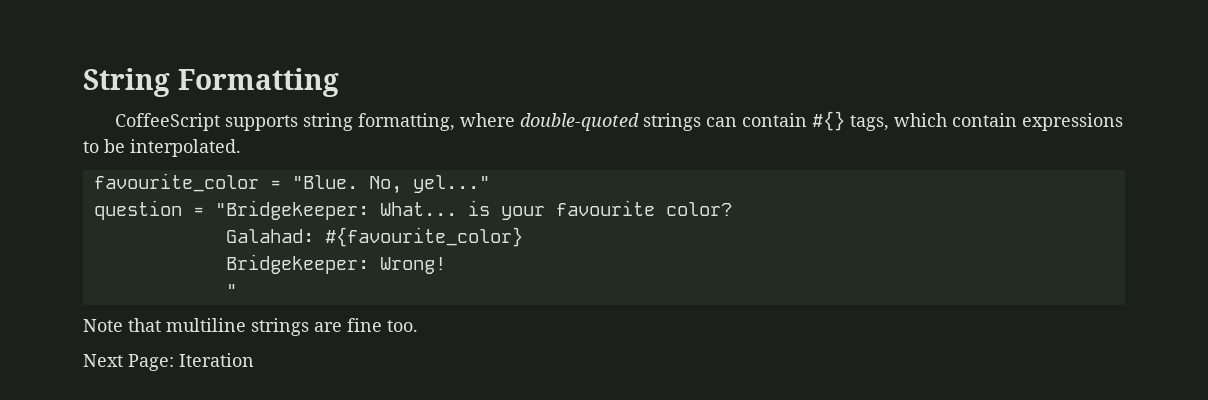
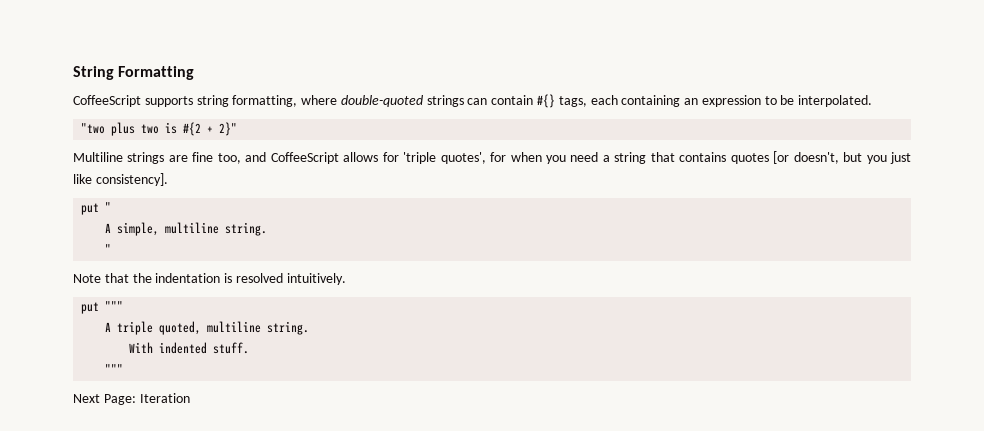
[893,113,1123,131] which contain expressions -> [590,95,761,107] each containing an expression
[93,173,490,194] [93,200,732,220] [225,227,523,247] [225,254,446,274] [225,284,237,297] [83,318,418,336] favourite_color = "Blue. No, yel..." // question = "Bridgekeeper: What... is your favourite color? // Galahad: #{favourite_color} // Bridgekeeper: Wrong! // " // Note that multiline strings are fine too. -> [81,122,238,136] [73,151,912,164] [73,173,168,186] [81,202,112,215] [105,222,268,236] [105,244,112,254] [73,273,346,285] [81,301,124,314] [105,321,310,335] [129,342,250,354] [105,364,124,374] "two plus two is #{2 + 2}" // Multiline strings are fine too, and CoffeeScript allows for 'triple quotes', for when you need a string that contains quotes [or doesn't, but you just like consistency]. // put " // A simple, multiline string. // " // Note that the indentation is resolved intuitively. // put """ // A triple quoted, multiline string. // With indented stuff. // """

